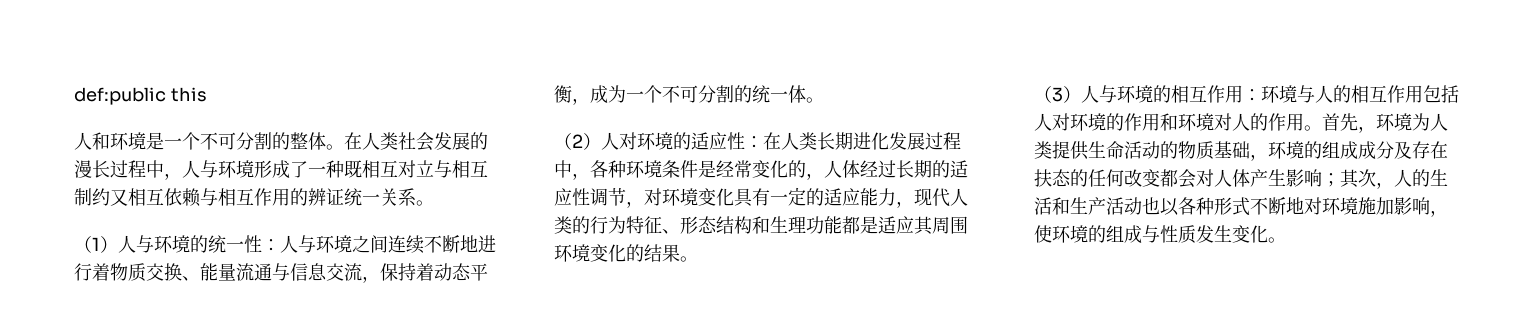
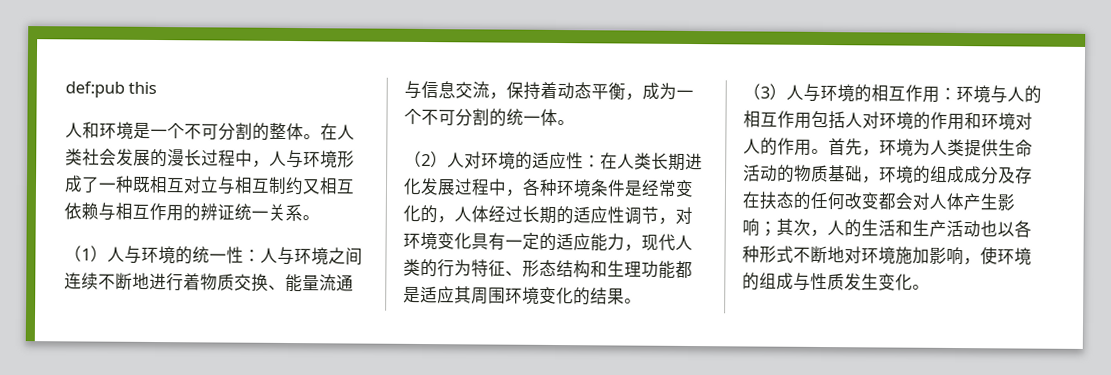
[74,87,166,105] def:public -> [65,81,125,98] def:pub

